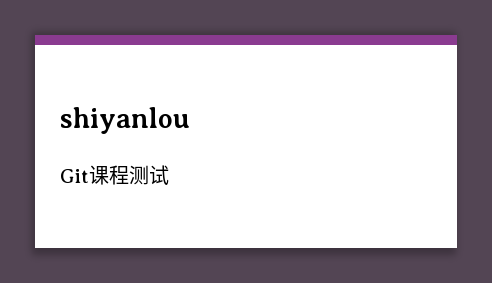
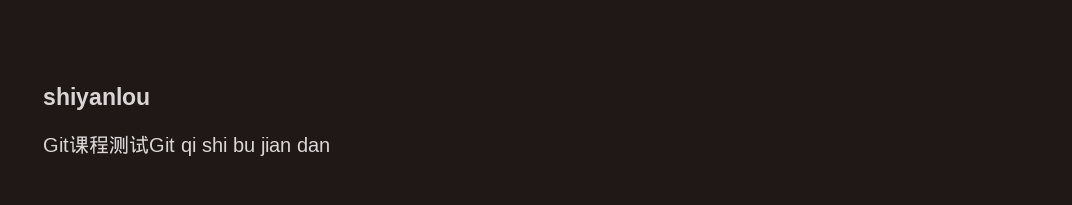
(169, 175) none -> [149,137,330,156] Git qi shi bu jian dan

